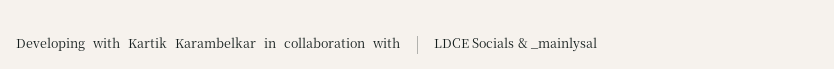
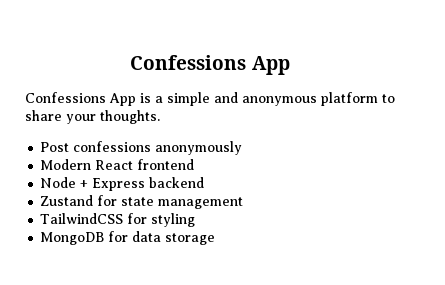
[16,37,598,52] Developing with Kartik Karambelkar in collaboration with LDCE Socials & _mainlysal -> [130,55,290,75] [25,92,395,106] [25,110,160,124] [40,141,243,155] [40,159,195,170] [40,177,205,191] [40,195,244,209] [40,213,196,227] [40,231,216,245] Confessions App // Confessions App is a simple and anonymous platform to share your thoughts. // Post confessions anonymously // Modern React frontend // Node + Express backend // Zustand for state management // TailwindCSS for styling // MongoDB for data storage

